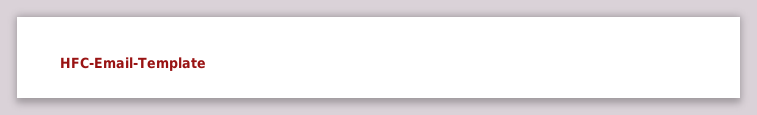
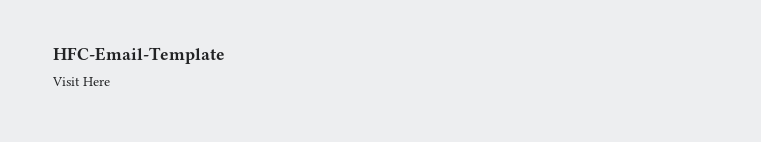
(206, 64) none -> [52,77,110,86] // Visit Here

